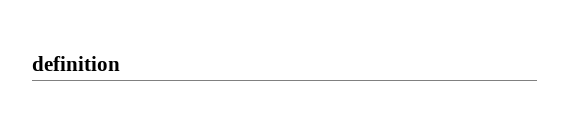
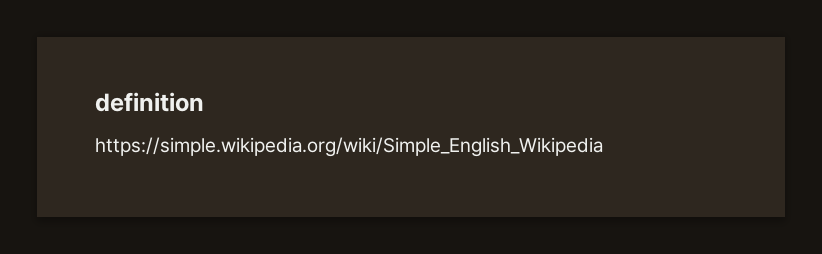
(120, 63) none -> [95,137,603,157] // https://simple.wikipedia.org/wiki/Simple_English_Wikipedia

